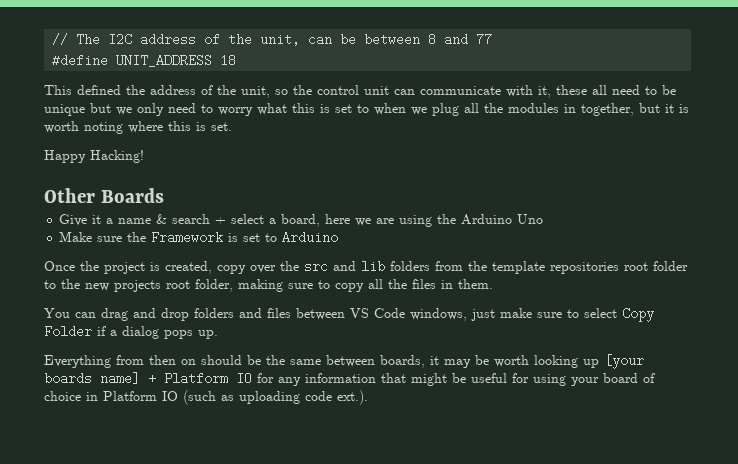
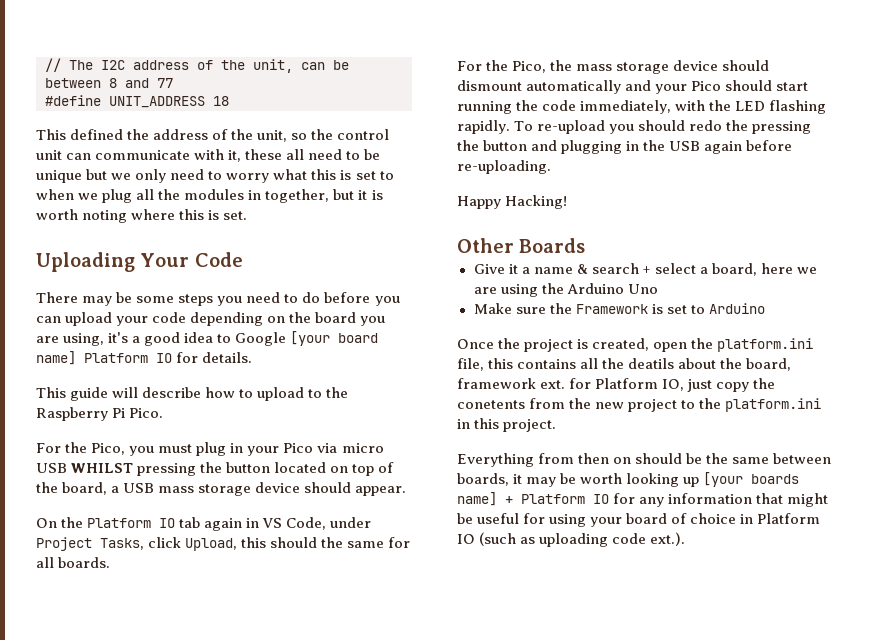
(232, 126) none -> [36,252,243,272] [36,292,400,306] [36,312,386,326] [36,331,379,346] [36,351,253,365] [36,387,349,401] [36,407,164,421] [36,442,384,456] [36,462,395,476] [36,482,407,496] [36,517,372,531] [36,537,411,551] [36,557,111,568] [457,60,770,74] [457,80,809,94] [457,100,827,114] [457,120,812,134] [457,140,793,154] [457,160,551,174] // Uploading Your Code // There may be some steps you need to do before you can upload your code depending on the board you are using, it's a good idea to Google [your board name] Platform IO for details. // This guide will describe how to upload to the Raspberry Pi Pico. // For the Pico, you must plug in your Pico via micro USB WHILST pressing the button located on top of the board, a USB mass storage device should appear. // On the Platform IO tab again in VS Code, under Project Tasks, click Upload, this should the same for all boards. // For the Pico, the mass storage device should dismount automatically and your Pico should start running the code immediately, with the LED flashing rapidly. To re-upload you should redo the pressing the button and plugging in the USB again before re-uploading.
[217,260,688,274] [44,279,493,292] [44,307,654,322] [44,325,218,339] copy over the src and lib folders from the template repositories root folder to the new projects root folder, making sure to copy all the files in them. // You can drag and drop folders and files between VS Code windows, just make sure to select Copy Folder if a dialog pops up. -> [653,338,814,352] [457,358,792,371] [457,378,776,392] [457,398,822,412] [457,418,557,432] open the platform.ini file, this contains all the deatils about the board, framework ext. for Platform IO, just copy the conetents from the new project to the platform.ini in this project.

